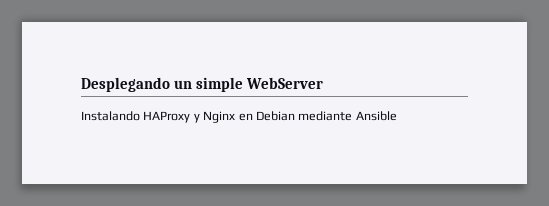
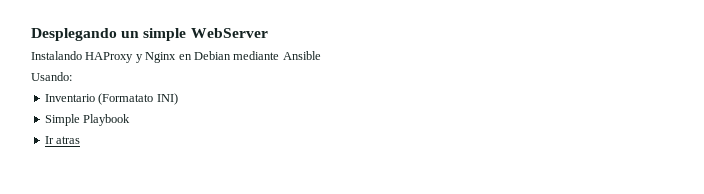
(397, 116) none -> [31,72,72,81] [44,93,178,105] [44,114,131,126] [44,136,81,144] // Usando: // Inventario (Formatato INI) // Simple Playbook // Ir atras

